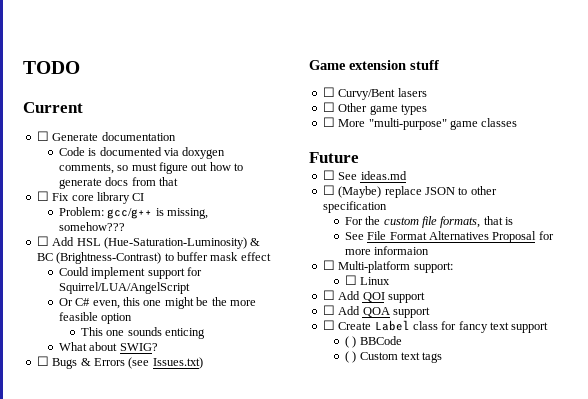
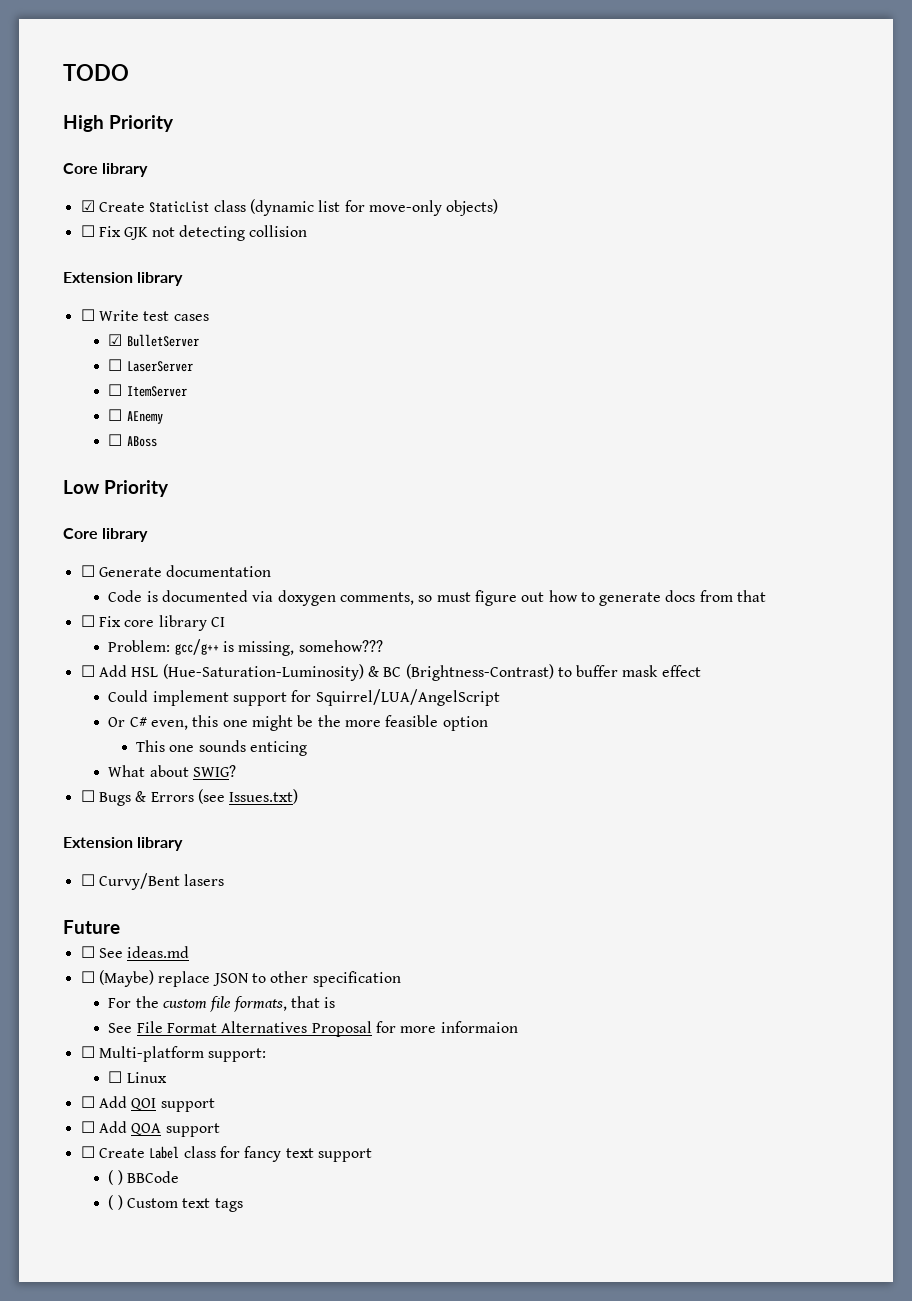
[23,102,83,113] Current -> [63,115,174,132] [63,163,149,177] [80,199,499,216] [80,225,308,241] [63,272,184,286] [80,309,209,321] [108,334,199,347] [108,359,193,372] [108,384,187,397] [108,409,163,424] [108,434,157,447] [63,480,169,497] [63,528,149,542] High Priority // Core library // ☑ Create StaticList class (dynamic list for move-only objects) // ☐ Fix GJK not detecting collision // Extension library // ☐ Write test cases // ☑ BulletServer // ☐ LaserServer // ☐ ItemServer // ☐ AEnemy // ☐ ABoss // Low Priority // Core library
[309,60,439,70] Game extension stuff -> [63,837,184,851] Extension library
[322,102,427,115] [322,117,518,130] // ☐ Other game types // ☐ More "multi-purpose" game classes -> (225, 880) none

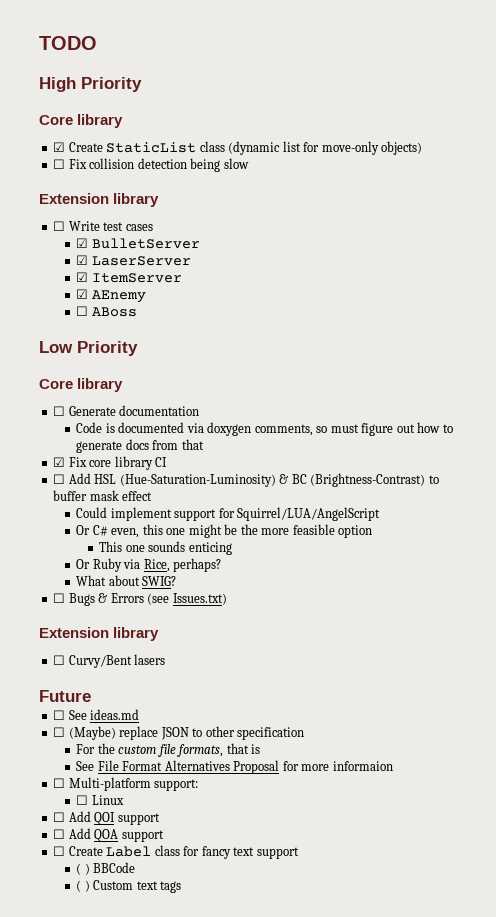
[124,225,308,241] GJK not detecting collision -> [89,158,249,172] collision detection being slow
[108,359,123,371] ☐ -> [76,255,89,265] ☑
[108,384,123,396] ☐ -> [76,272,89,282] ☑
[108,409,123,421] ☐ -> [76,289,89,299] ☑
[80,615,95,627] ☐ -> [53,457,66,467] ☑
[108,639,383,656] // Problem: gcc/g++ is missing, somehow??? -> (168, 462) none
(307, 748) none -> [76,558,222,572] // Or Ruby via Rice, perhaps?

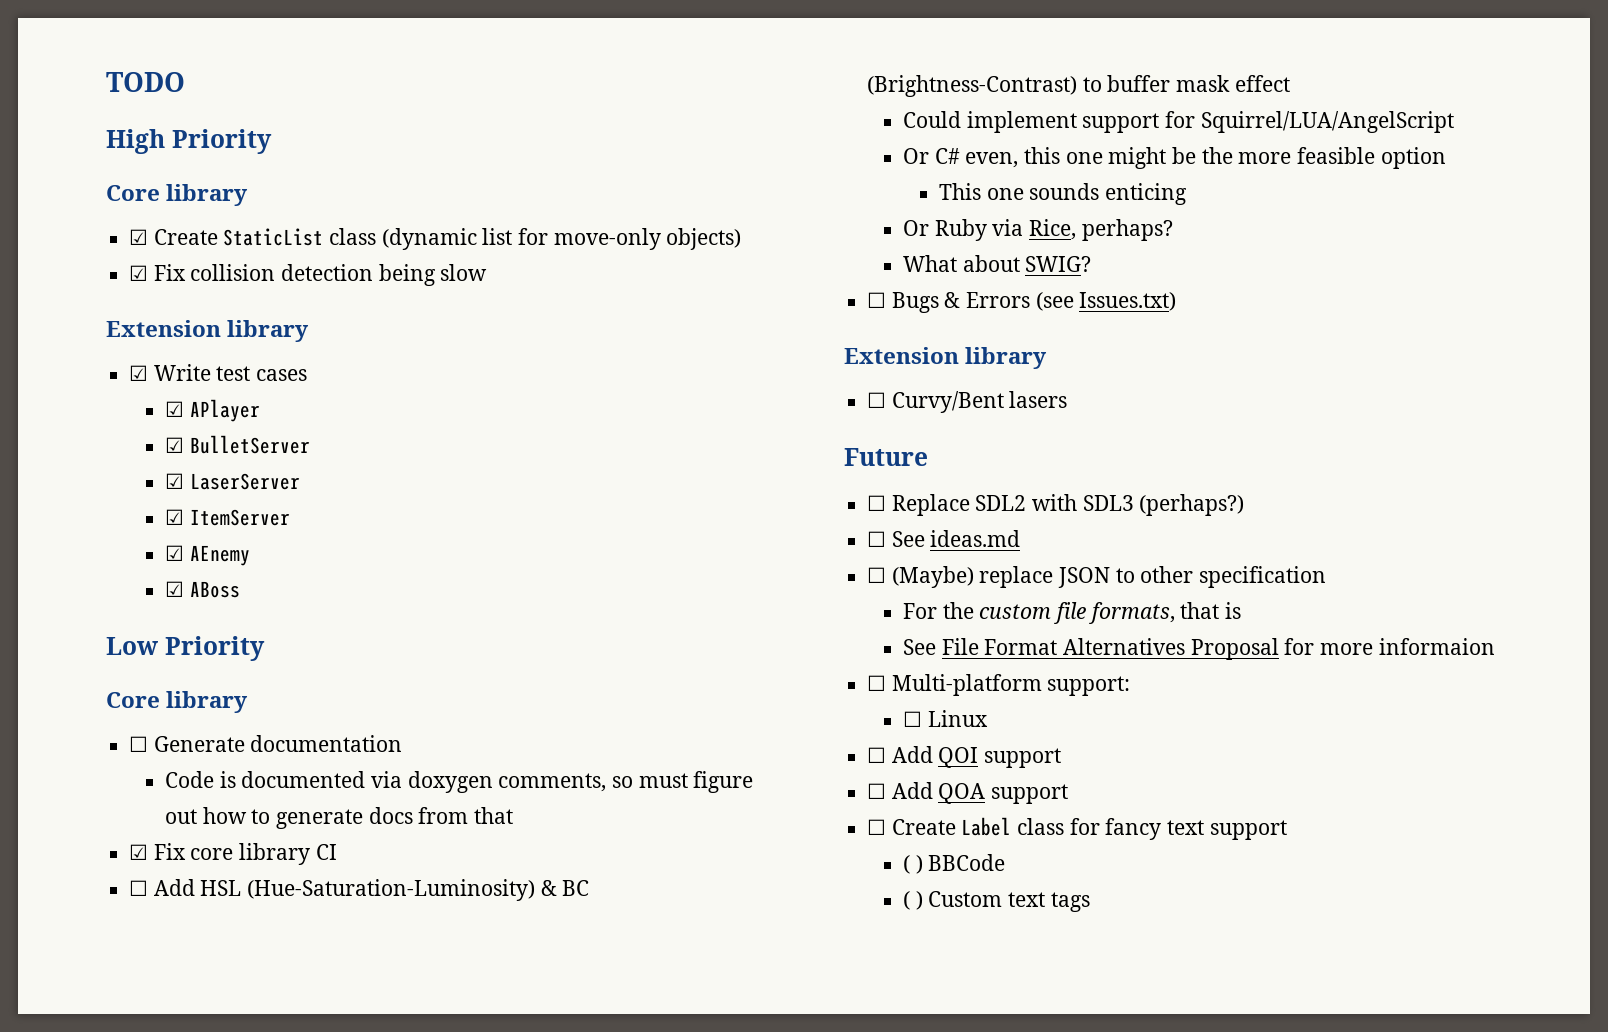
[53,159,66,169] ☐ -> [129,265,149,281] ☑
[53,221,66,231] ☐ -> [129,365,149,381] ☑
(153, 227) none -> [165,399,260,422] // ☑ APlayer
[76,306,89,316] ☐ -> [165,581,185,597] ☑
(91, 696) none -> [867,494,1245,516] // ☐ Replace SDL2 with SDL3 (perhaps?)

